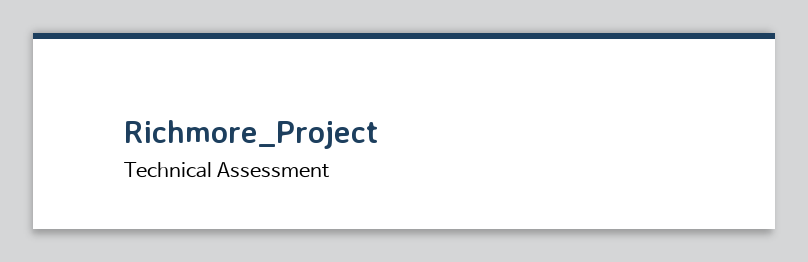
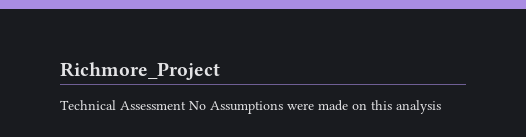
(330, 170) none -> [189,100,441,114] No Assumptions were made on this analysis

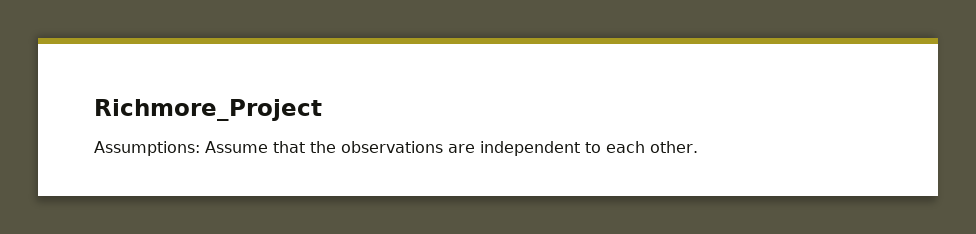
[60,100,441,114] Technical Assessment No Assumptions were made on this analysis -> [94,141,698,156] Assumptions: Assume that the observations are independent to each other.

